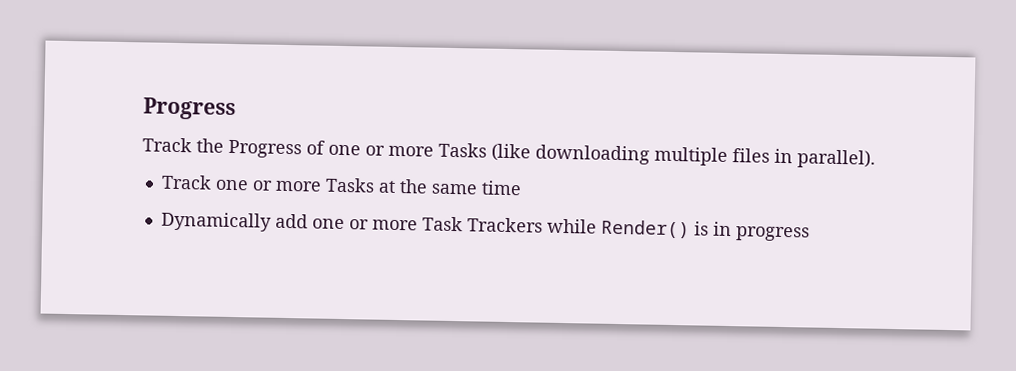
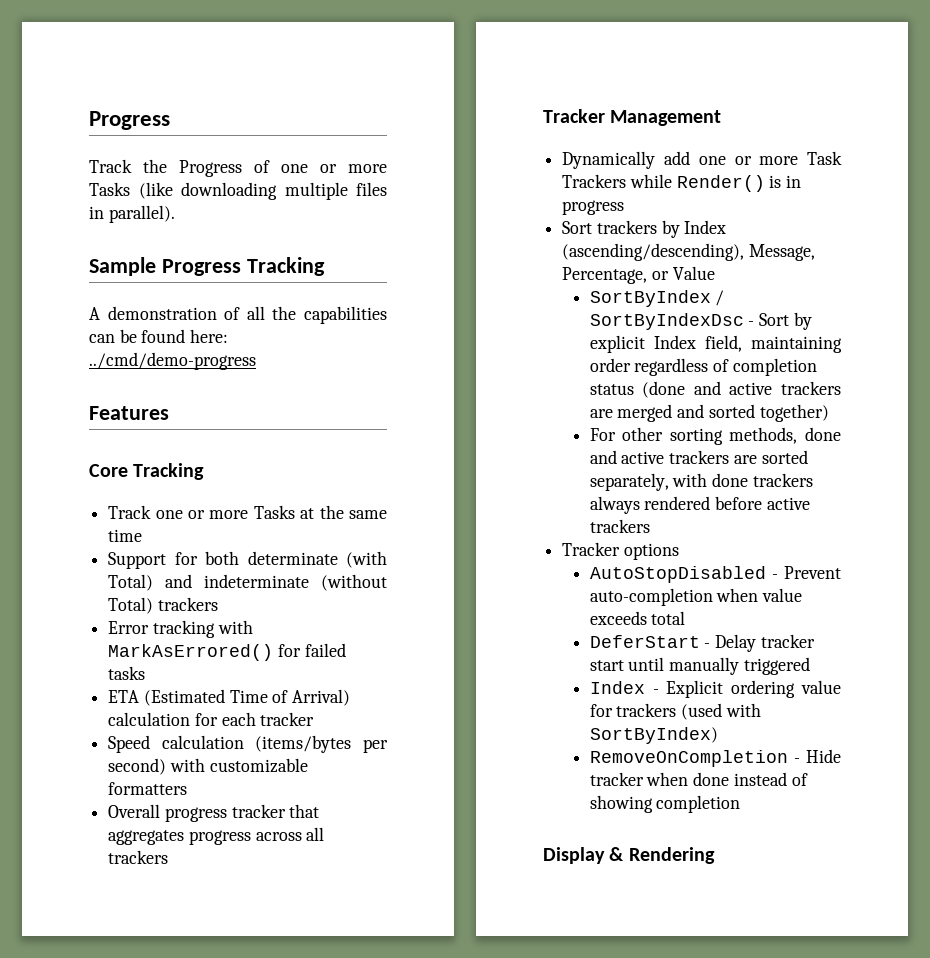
(876, 159) none -> [89,257,325,276] [89,306,387,324] [89,329,229,343] [89,352,256,370] [89,406,169,420] [89,463,205,480] // Sample Progress Tracking // A demonstration of all the capabilities can be found here: ../cmd/demo-progress // Features // Core Tracking
(522, 188) none -> [108,551,387,569] [108,574,387,591] [108,597,218,614] [108,620,253,638] [108,643,346,661] [108,666,146,680] [108,689,351,706] [108,712,315,726] [108,735,388,753] [108,758,308,775] [108,782,188,795] [108,804,320,822] [108,827,325,845] [108,850,169,864] [543,109,722,126] // Support for both determinate (with Total) and indeterminate (without Total) trackers // Error tracking with MarkAsErrored() for failed tasks // ETA (Estimated Time of Arrival) calculation for each tracker // Speed calculation (items/bytes per second) with customizable formatters // Overall progress tracker that aggregates progress across all trackers // Tracker Management
(810, 234) none -> [562,220,727,238] [562,243,815,261] [562,266,715,284] [589,290,725,307] [589,312,812,330] [589,335,842,353] [589,358,817,376] [589,381,841,398] [589,404,829,422] [589,427,841,445] [589,450,808,464] [589,473,813,491] [589,496,810,514] [589,519,650,533] [562,542,679,560] [589,566,841,583] [589,588,803,606] [589,611,686,625] [589,634,815,652] [589,657,810,675] [589,680,841,698] [589,703,761,720] [589,727,718,744] [589,749,841,767] [589,772,808,786] [589,795,741,813] [543,847,715,864] // Sort trackers by Index (ascending/descending), Message, Percentage, or Value // SortByIndex / SortByIndexDsc - Sort by explicit Index field, maintaining order regardless of completion status (done and active trackers are merged and sorted together) // For other sorting methods, done and active trackers are sorted separately, with done trackers always rendered before active trackers // Tracker options // AutoStopDisabled - Prevent auto-completion when value exceeds total // DeferStart - Delay tracker start until manually triggered // Index - Explicit ordering value for trackers (used with SortByIndex) // RemoveOnCompletion - Hide tracker when done instead of showing completion // Display & Rendering

